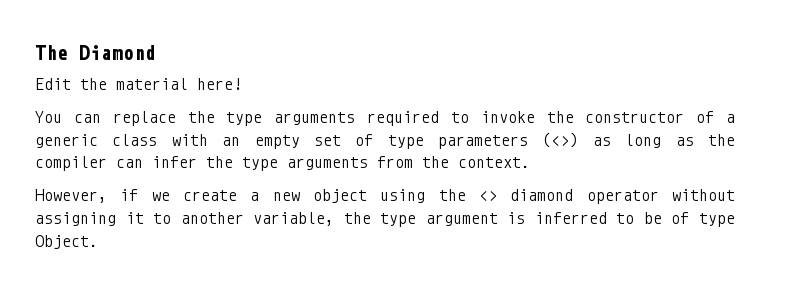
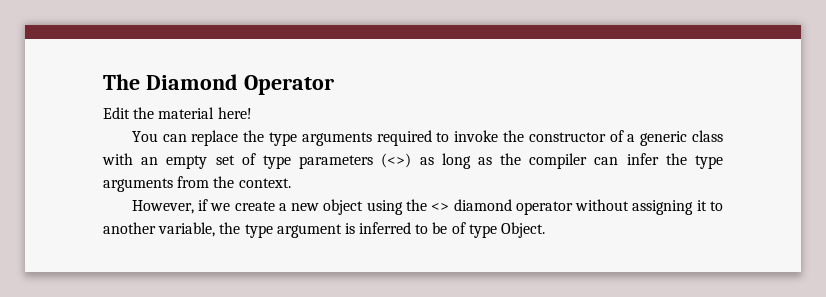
(156, 52) none -> [243,75,334,95] Operator

